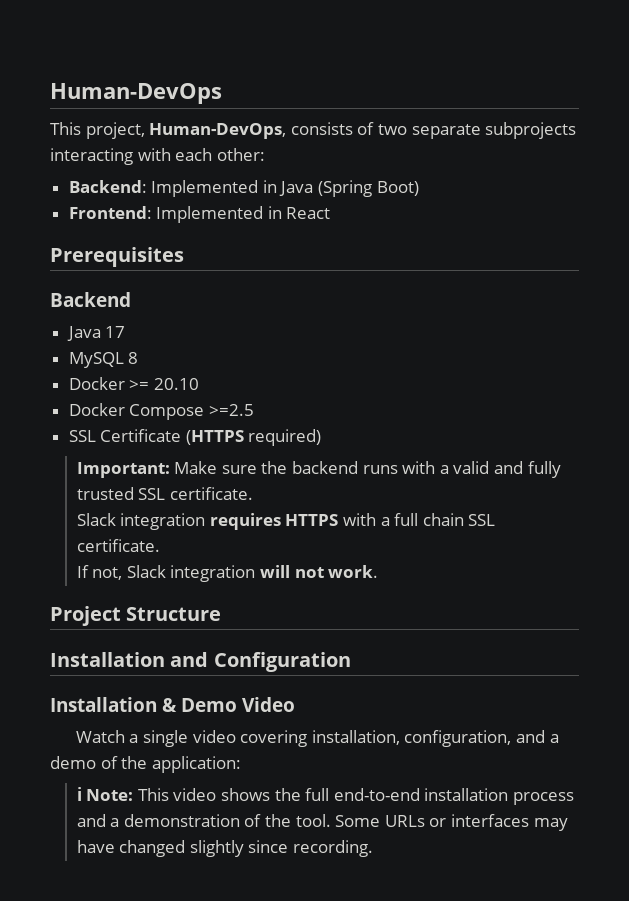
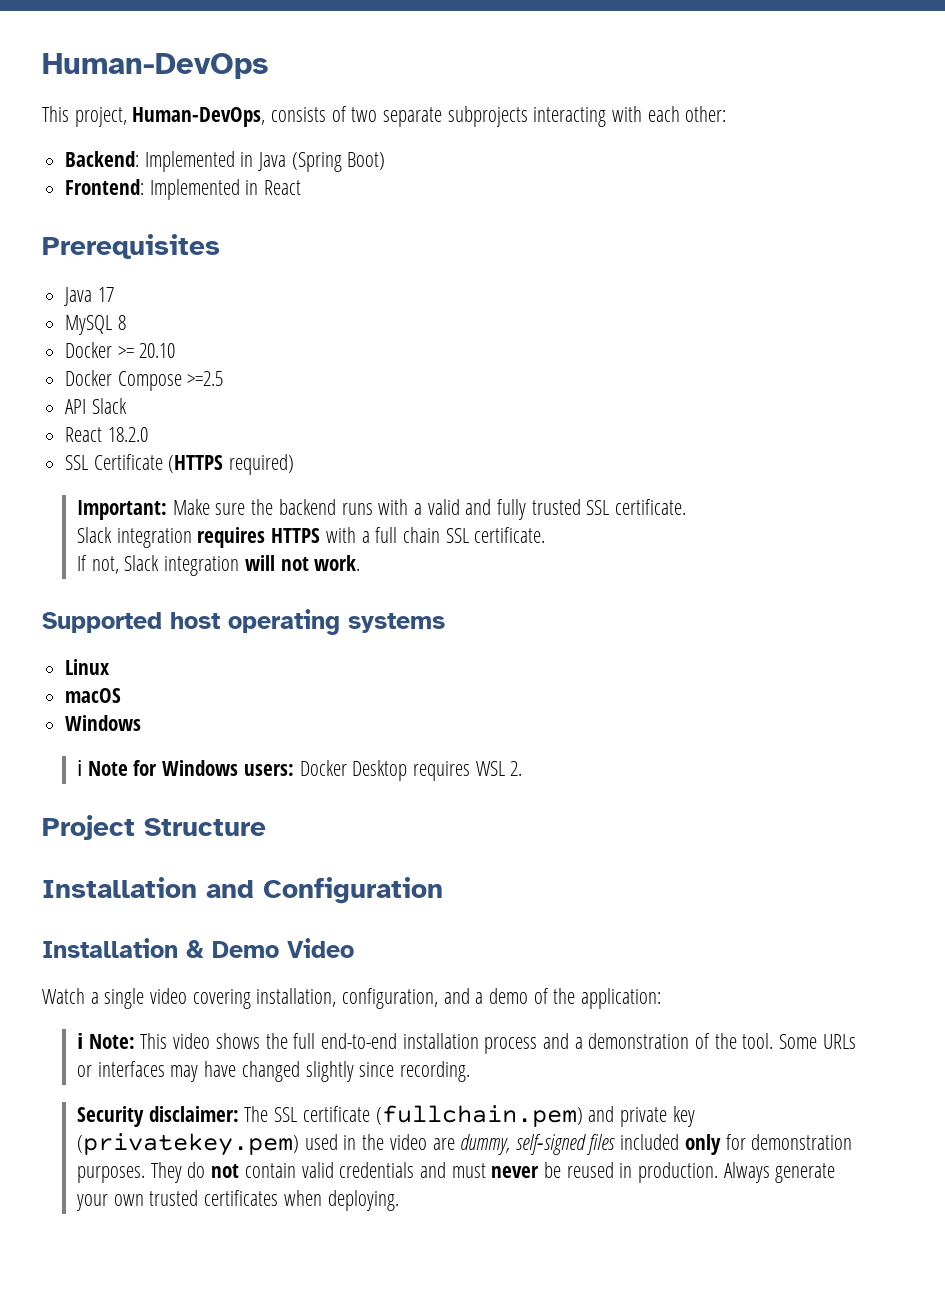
[50,292,131,307] // Backend -> (220, 246) none
(254, 410) none -> [65,398,127,414] [65,427,148,442] // API Slack // React 18.2.0
(379, 571) none -> [42,609,445,635] [65,659,110,675] [65,688,122,703] [65,715,142,731] [77,760,523,781] // Supported host operating systems // Linux // macOS // Windows // ℹ Note for Windows users: Docker Desktop requires WSL 2.
(374, 848) none -> [77,1105,695,1127] [77,1133,853,1156] [77,1162,836,1183] [76,1190,399,1211] // Security disclaimer: The SSL certificate (fullchain.pem) and private key (privatekey.pem) used in the video are dummy, self‑signed files included only for demonstration purposes. They do not contain valid credentials and must never be reused in production. Always generate your own trusted certificates when deploying.

